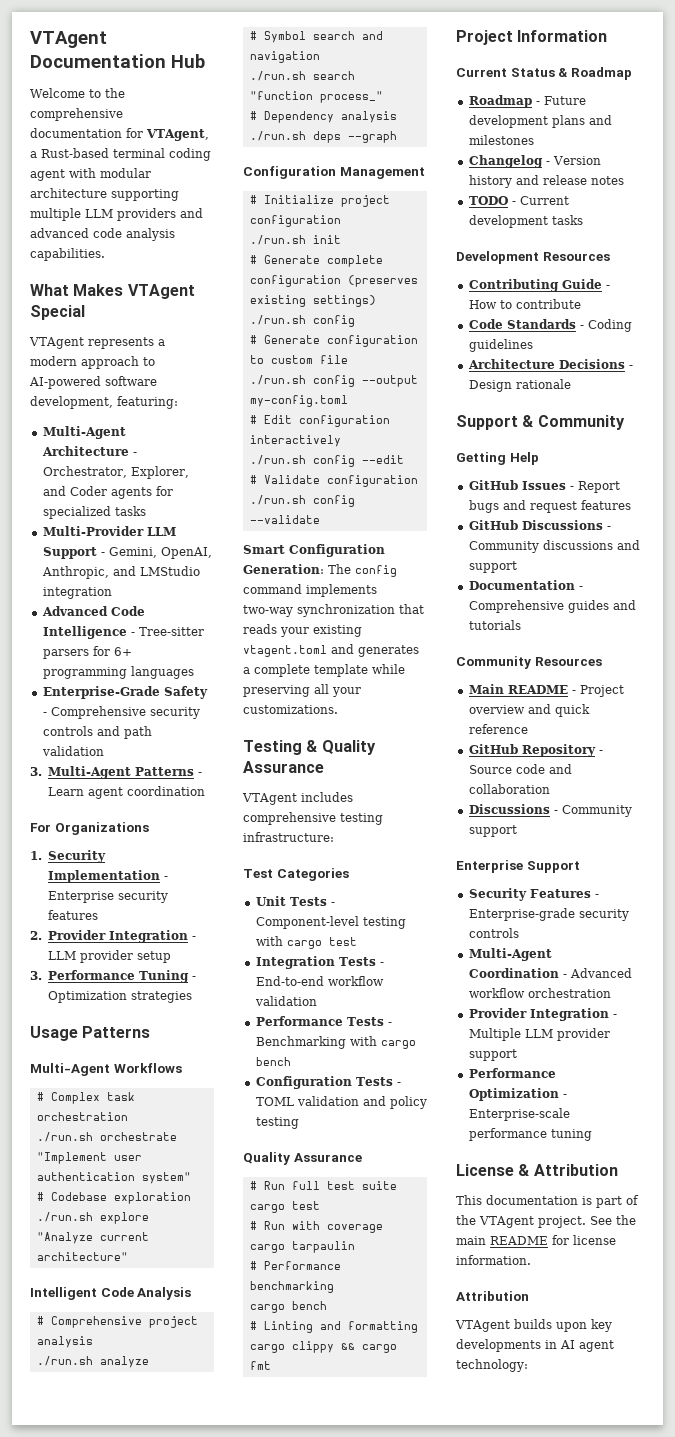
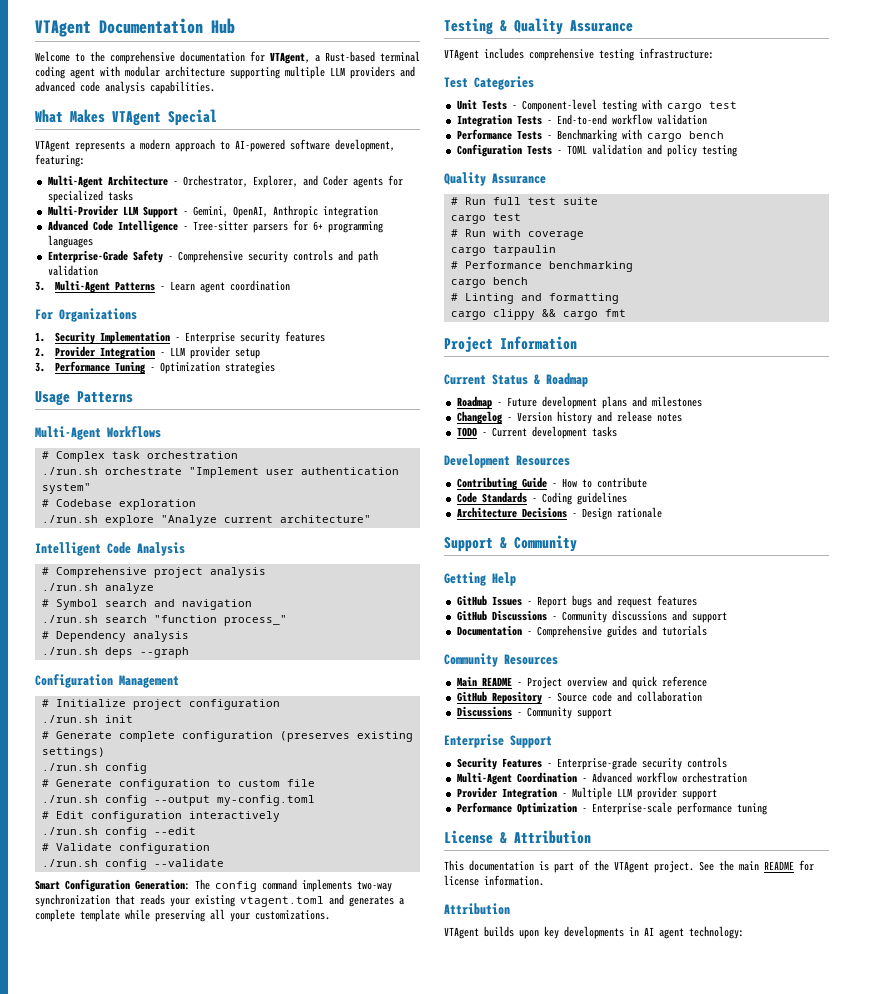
[41,566,200,579] Anthropic, and LMStudio -> [272,205,318,218] Anthropic

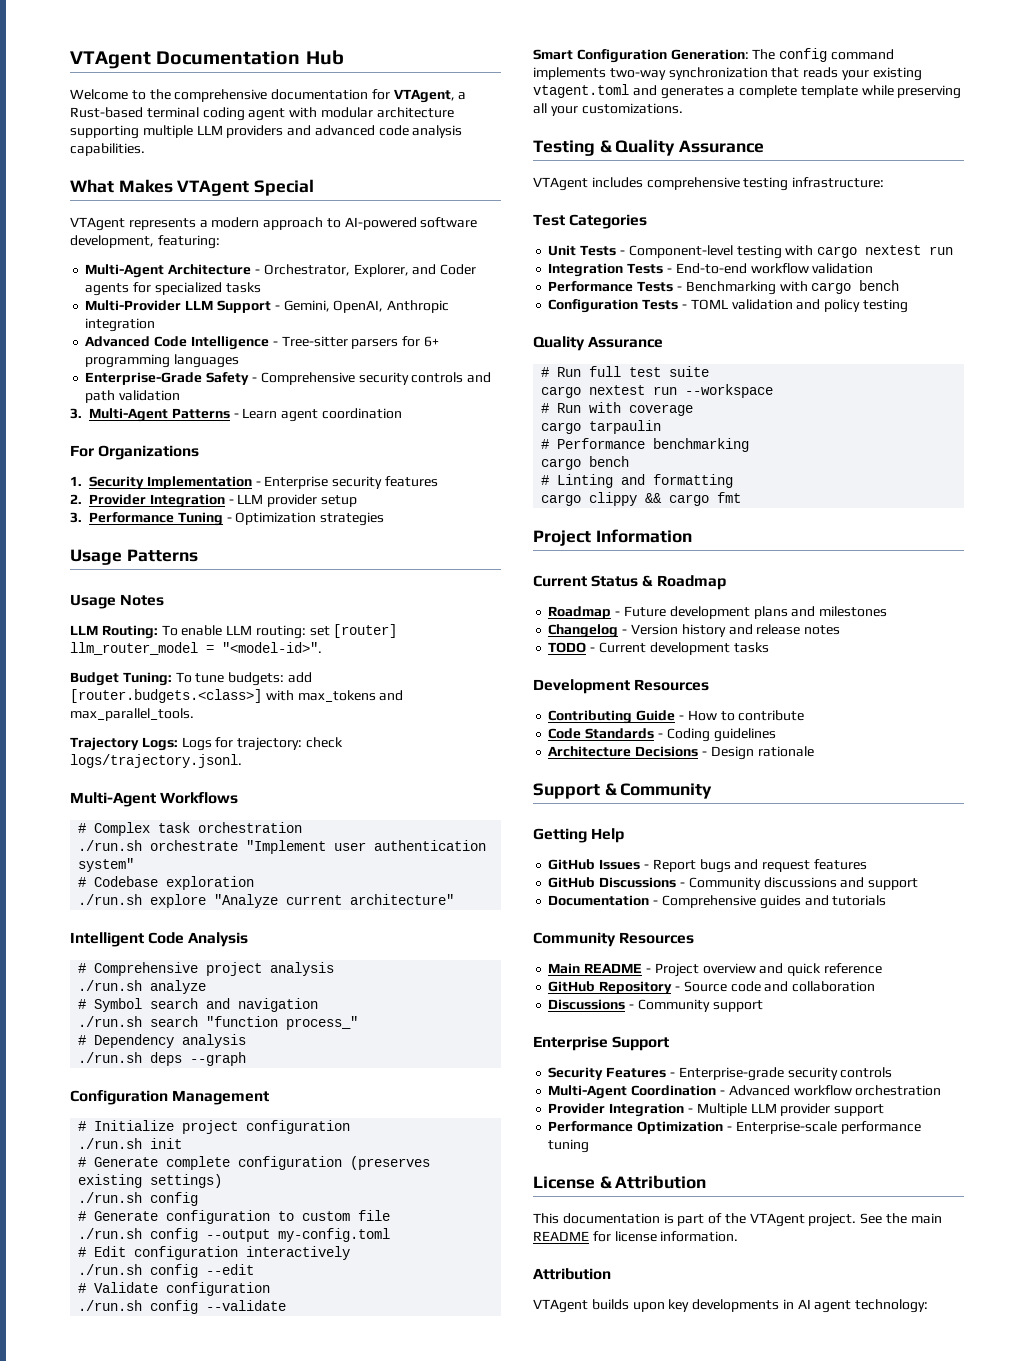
(133, 397) none -> [70,594,165,609] [70,624,398,639] [70,642,322,655] [70,672,312,686] [70,689,404,703] [70,708,194,721] [70,737,343,751] [70,754,242,768] // Usage Notes // LLM Routing: To enable LLM routing: set [router] llm_router_model = "<model-id>". // Budget Tuning: To tune budgets: add [router.budgets.<class>] with max_tokens and max_parallel_tools. // Trajectory Logs: Logs for trajectory: check logs/trajectory.jsonl.
[708,101,737,109] test -> [865,245,954,255] nextest run
[492,213,521,221] test -> [589,384,774,398] nextest run --workspace

